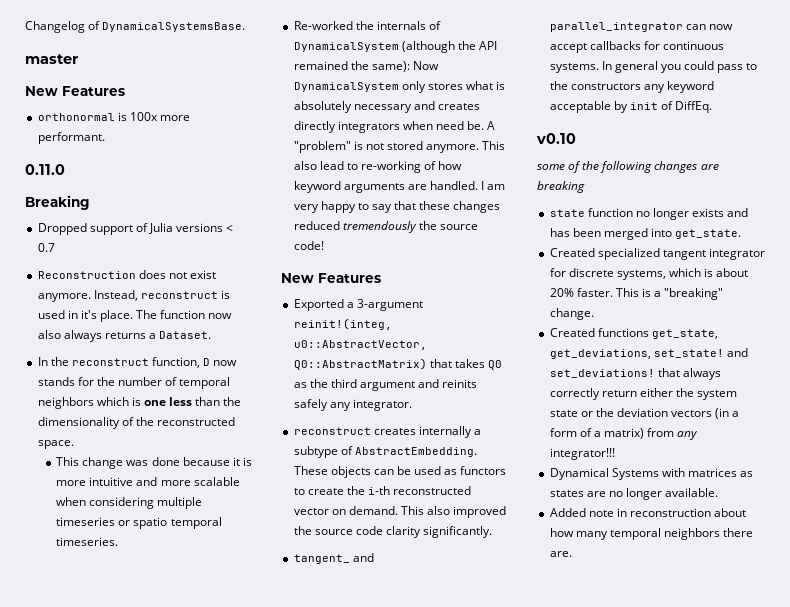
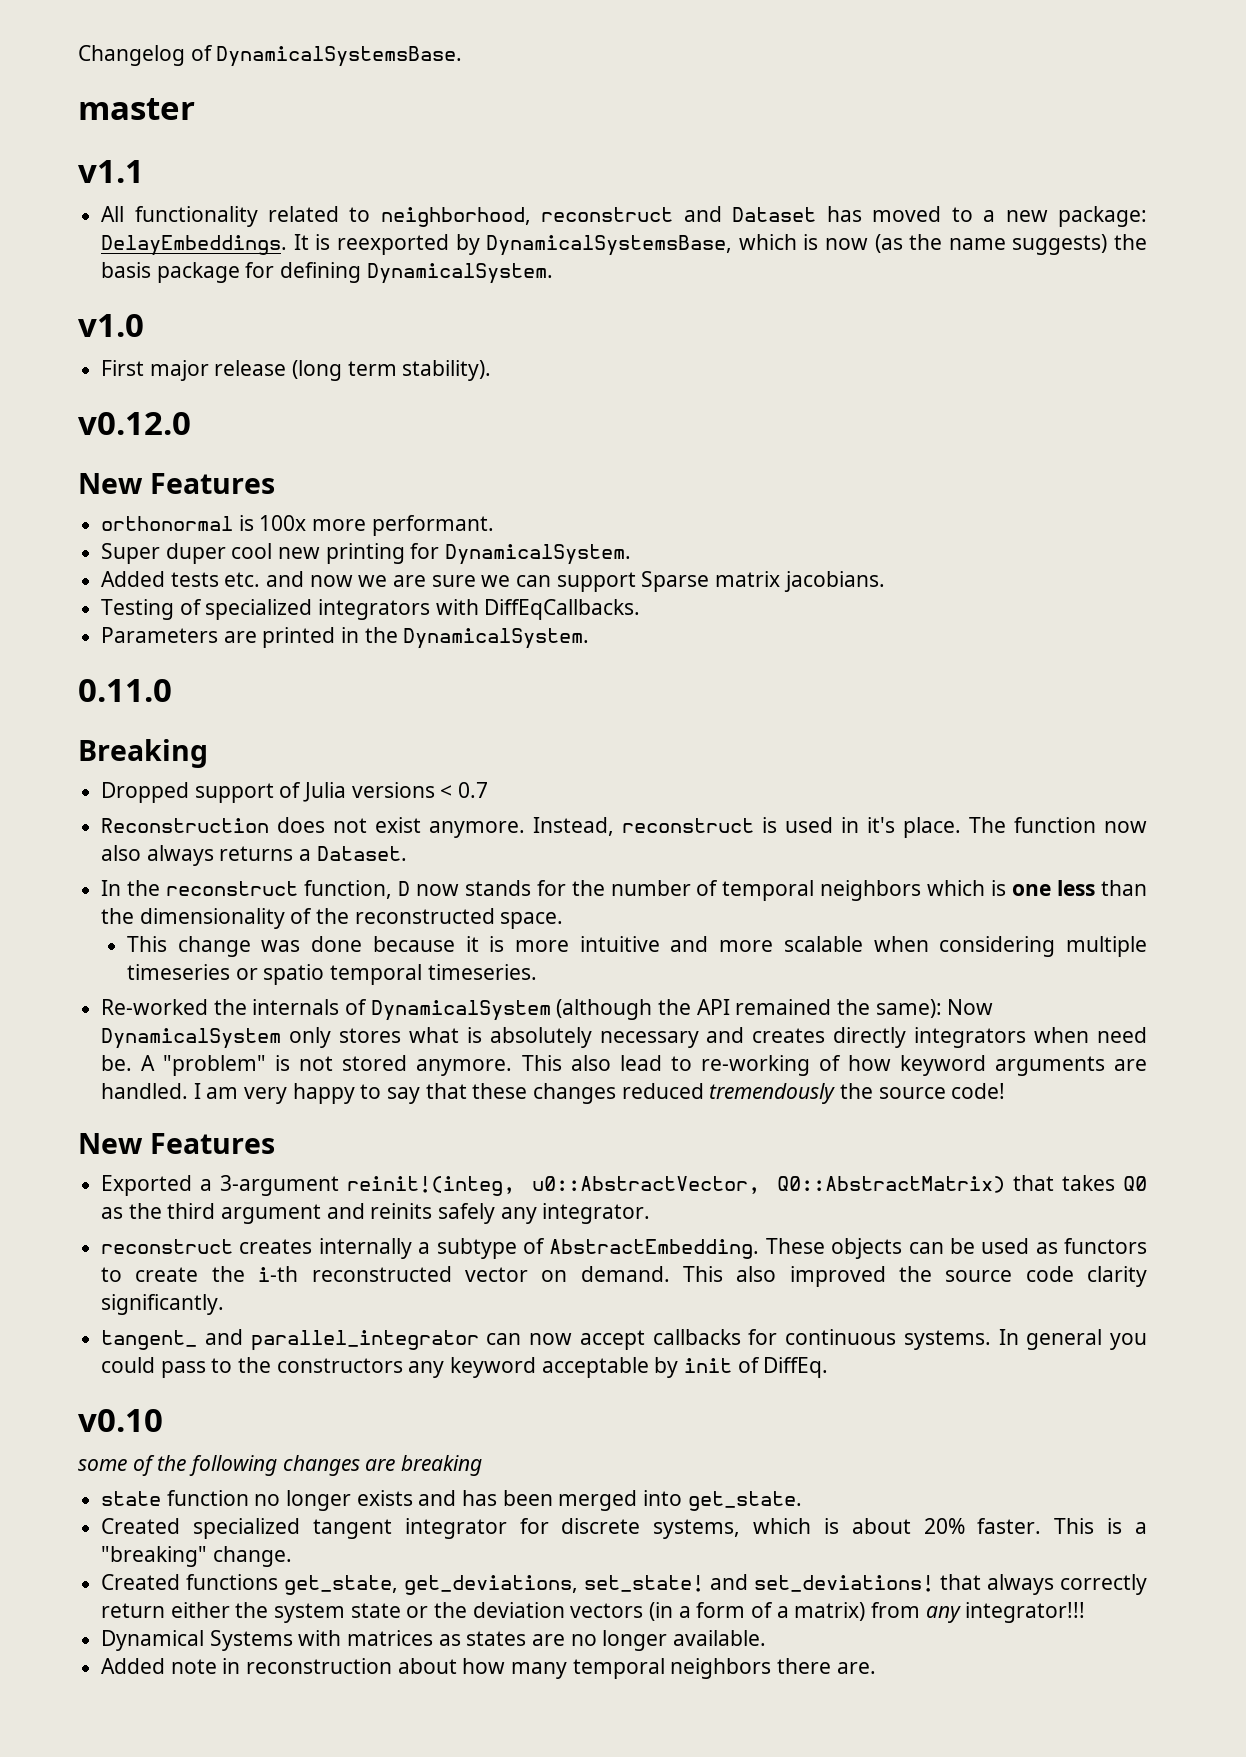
(78, 59) none -> [78,160,144,183] [101,206,1147,227] [101,234,1148,256] [101,262,553,284] [78,314,144,337] [101,360,492,381] [78,412,191,435] // v1.1 // All functionality related to neighborhood, reconstruct and Dataset has moved to a new package: DelayEmbeddings. It is reexported by DynamicalSystemsBase, which is now (as the name suggests) the basis package for defining DynamicalSystem. // v1.0 // First major release (long term stability). // v0.12.0
(105, 138) none -> [101,543,632,565] [101,571,885,592] [101,599,641,620] [101,627,590,649] // Super duper cool new printing for DynamicalSystem. // Added tests etc. and now we are sure we can support Sparse matrix jacobians. // Testing of specialized integrators with DiffEqCallbacks. // Parameters are printed in the DynamicalSystem.

